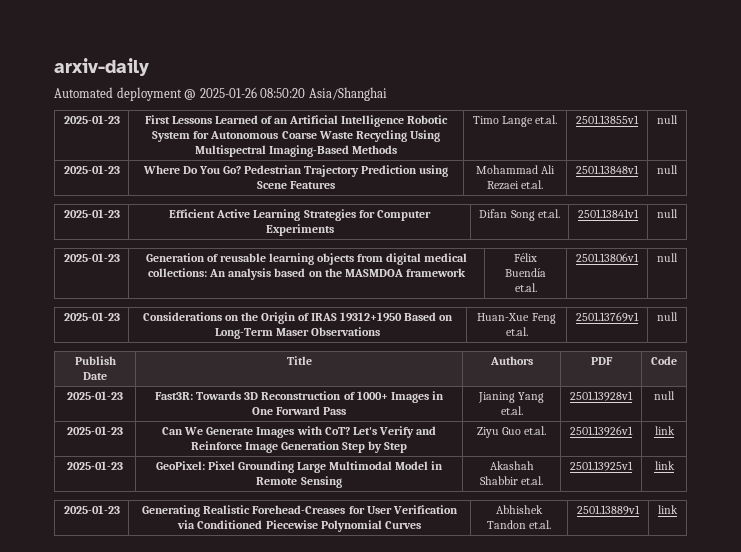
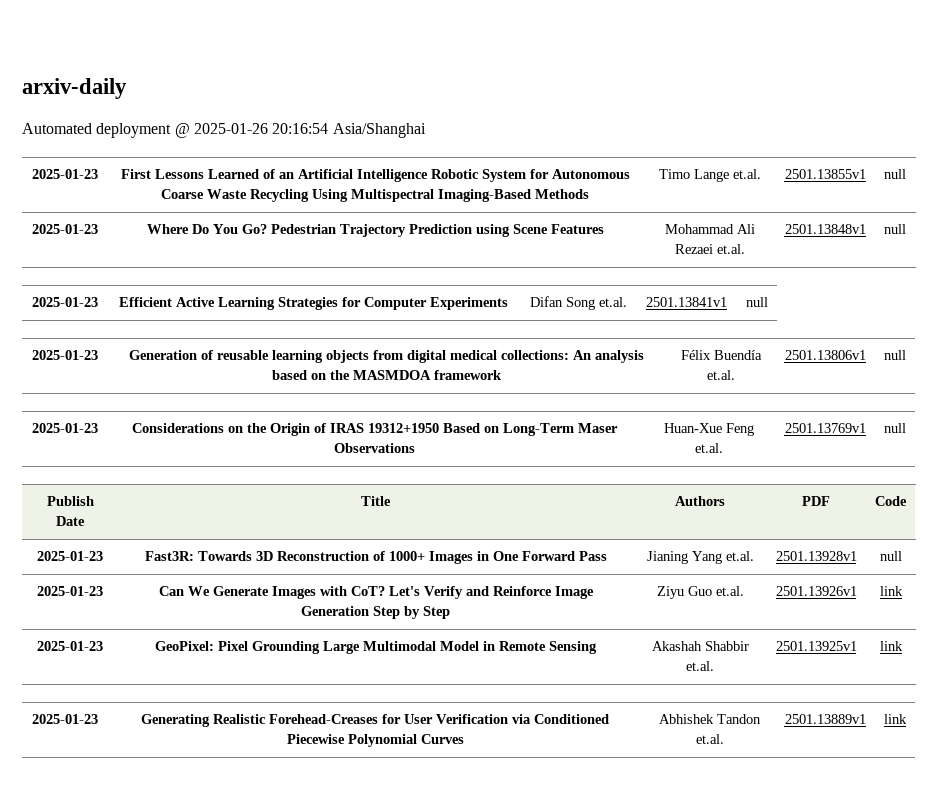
[260,88,306,98] 08:50:20 -> [272,123,329,134] 20:16:54

